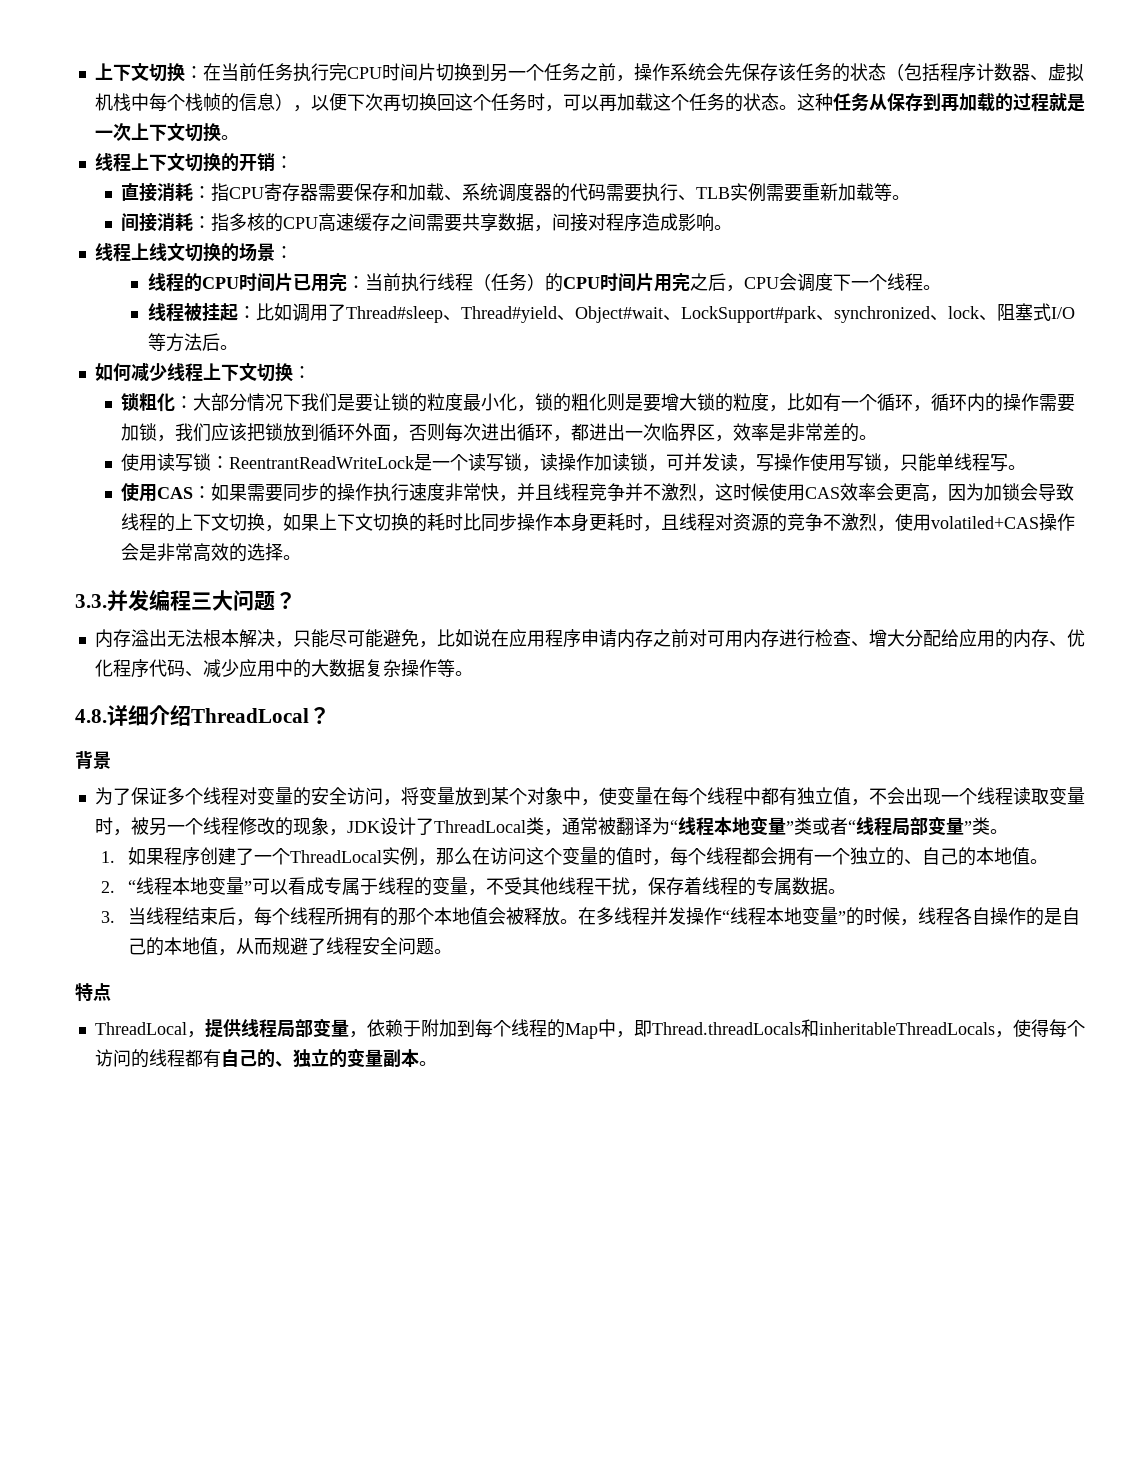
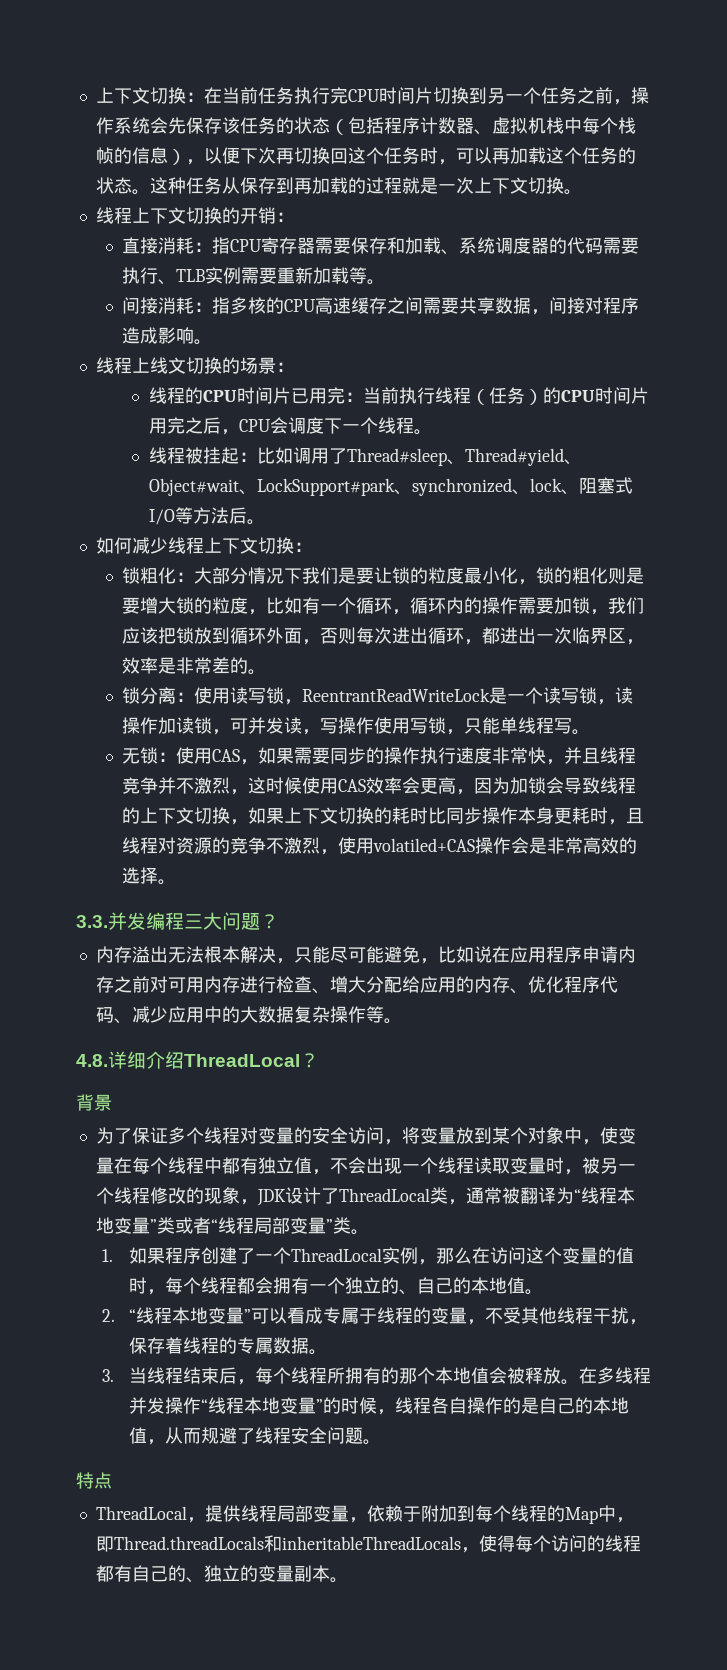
(878, 437) none -> [122,687,195,704] 锁分离：
[211,456,230,469] ： -> [284,699,303,705] ，
[121,483,212,502] 使用CAS： -> [122,747,259,765] 无锁：使用CAS，

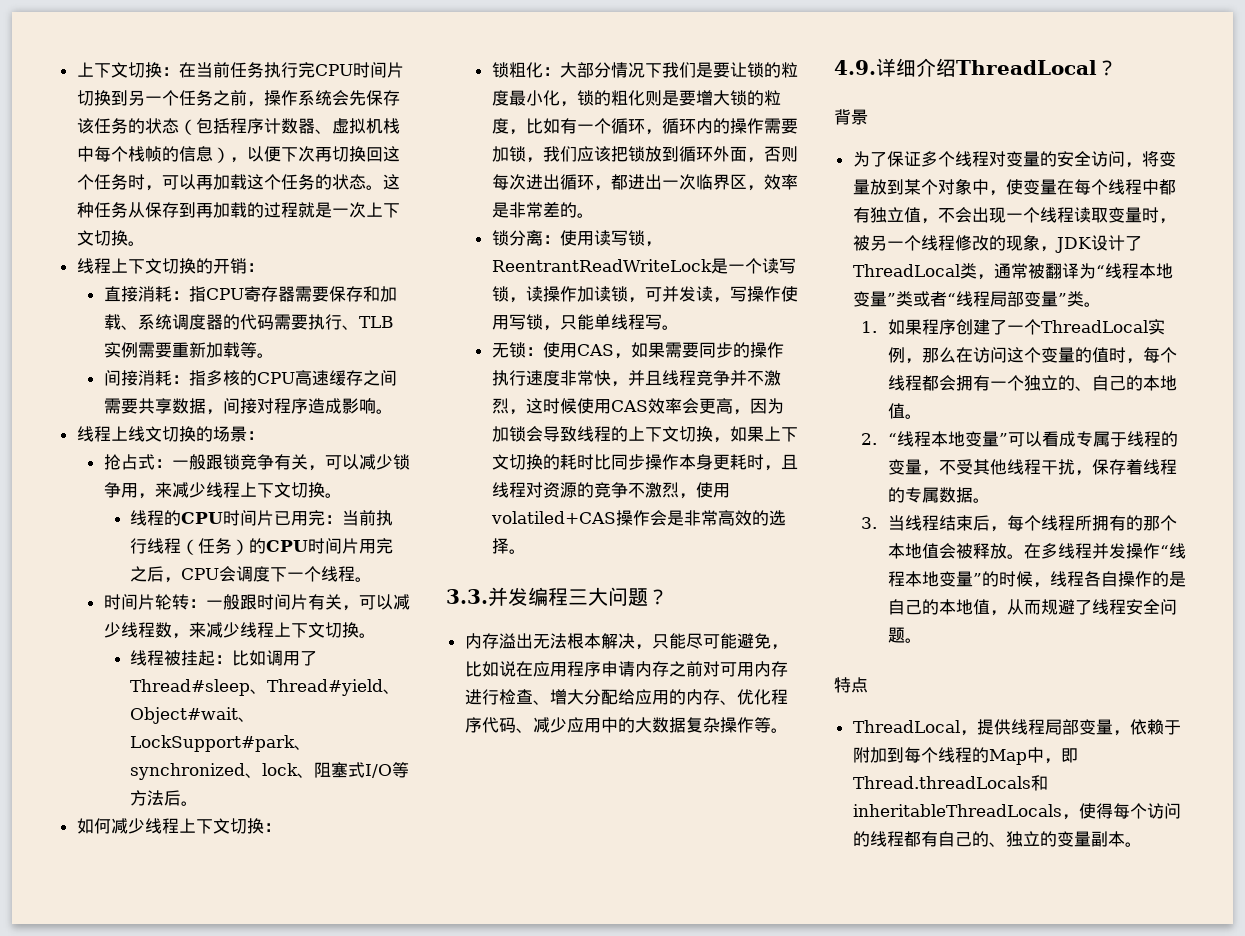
(294, 367) none -> [103,454,410,471] [103,482,342,499] // 抢占式：一般跟锁竞争有关，可以减少锁争用，来减少线程上下文切换。
(432, 432) none -> [103,594,410,611] [103,622,376,639] // 时间片轮转：一般跟时间片有关，可以减少线程数，来减少线程上下文切换。
[76,1054,108,1067] 4.8. -> [834,60,876,75] 4.9.

